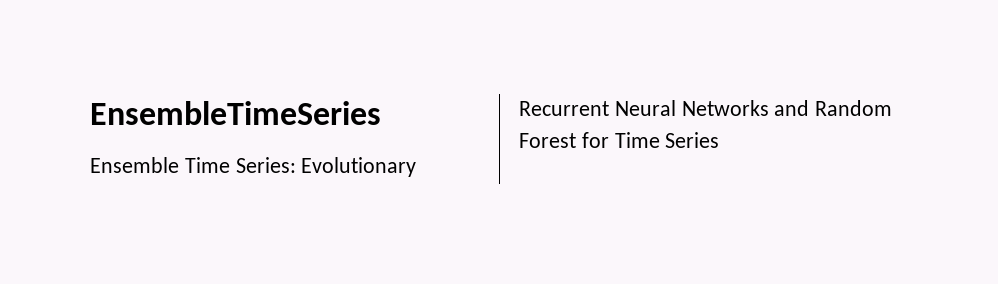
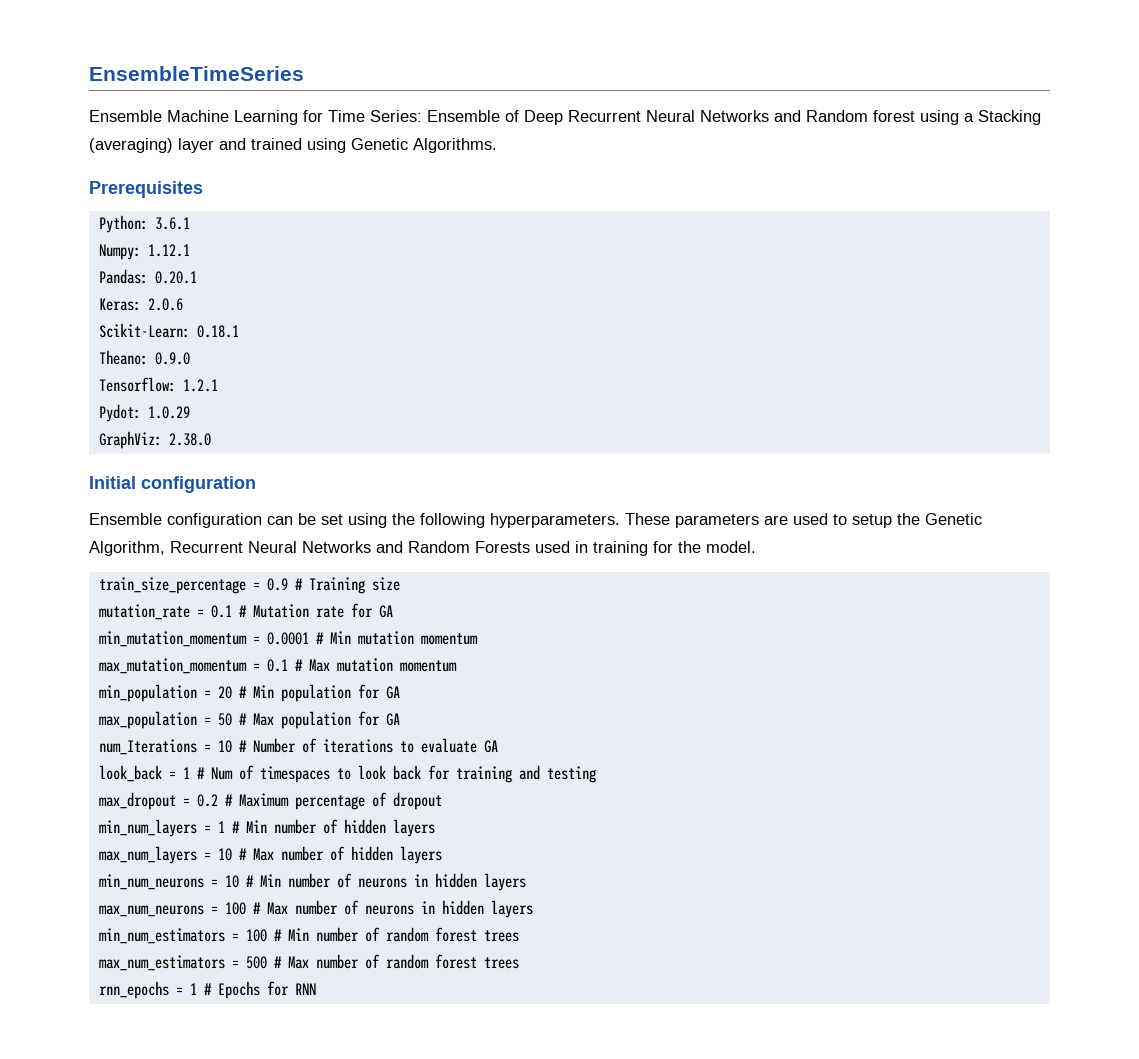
[184,157,417,177] [519,100,893,116] [519,132,720,148] Time Series: Evolutionary Recurrent Neural Networks and Random Forest for Time Series -> [167,110,1041,125] [89,138,497,153] [89,181,203,198] [98,215,190,233] [98,244,190,260] [98,269,197,284] [98,298,183,311] [98,323,239,338] [98,350,190,365] [98,377,218,392] [98,404,190,422] [98,431,211,449] [89,476,256,493] [89,513,982,528] [89,541,756,556] [98,577,400,594] [98,603,393,620] [98,631,478,647] [98,658,457,674] [98,684,400,702] [98,711,400,729] [98,738,498,755] [98,765,596,783] [98,792,442,810] [98,819,435,837] [98,846,442,864] [98,873,526,891] [98,900,533,918] [98,927,519,944] [98,954,519,971] [98,981,316,999] Machine Learning for Time Series: Ensemble of Deep Recurrent Neural Networks and Random forest using a Stacking (averaging) layer and trained using Genetic Algorithms. // Prerequisites // Python: 3.6.1 // Numpy: 1.12.1 // Pandas: 0.20.1 // Keras: 2.0.6 // Scikit-Learn: 0.18.1 // Theano: 0.9.0 // Tensorflow: 1.2.1 // Pydot: 1.0.29 // GraphViz: 2.38.0 // Initial configuration // Ensemble configuration can be set using the following hyperparameters. These parameters are used to setup the Genetic Algorithm, Recurrent Neural Networks and Random Forests used in training for the model. // train_size_percentage = 0.9 # Training size // mutation_rate = 0.1 # Mutation rate for GA // min_mutation_momentum = 0.0001 # Min mutation momentum // max_mutation_momentum = 0.1 # Max mutation momentum // min_population = 20 # Min population for GA // max_population = 50 # Max population for GA // num_Iterations = 10 # Number of iterations to evaluate GA // look_back = 1 # Num of timespaces to look back for training and testing // max_dropout = 0.2 # Maximum percentage of dropout // min_num_layers = 1 # Min number of hidden layers // max_num_layers = 10 # Max number of hidden layers // min_num_neurons = 10 # Min number of neurons in hidden layers // max_num_neurons = 100 # Max number of neurons in hidden layers // min_num_estimators = 100 # Min number of random forest trees // max_num_estimators = 500 # Max number of random forest trees // rnn_epochs = 1 # Epochs for RNN

